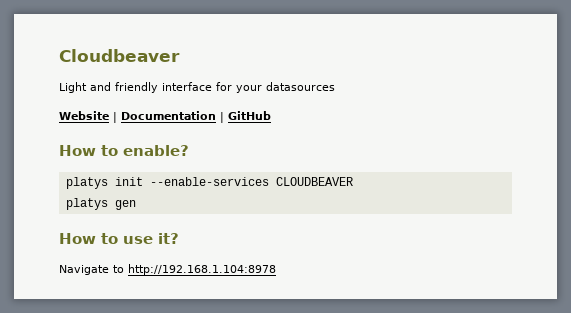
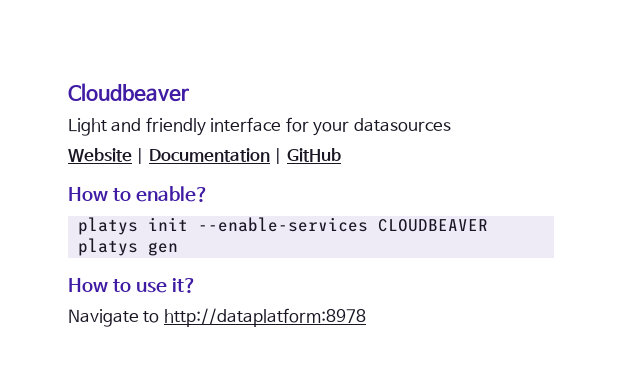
[128,264,276,275] http://192.168.1.104:8978 -> [163,308,366,327] http://dataplatform:8978

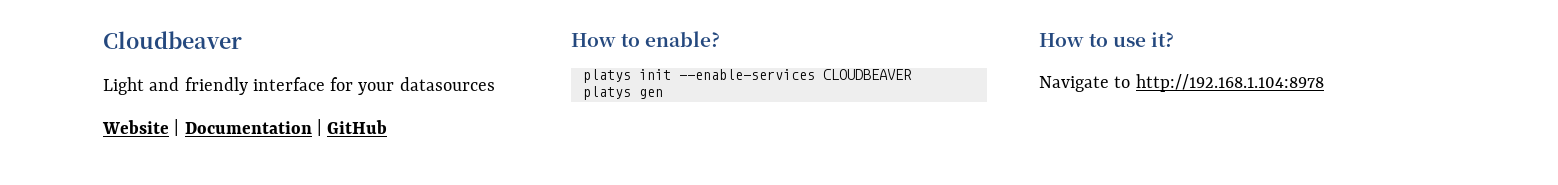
[163,308,366,327] http://dataplatform:8978 -> [1135,74,1324,92] http://192.168.1.104:8978

